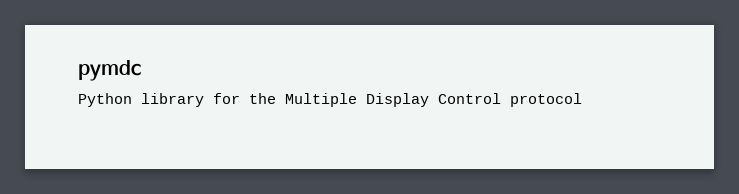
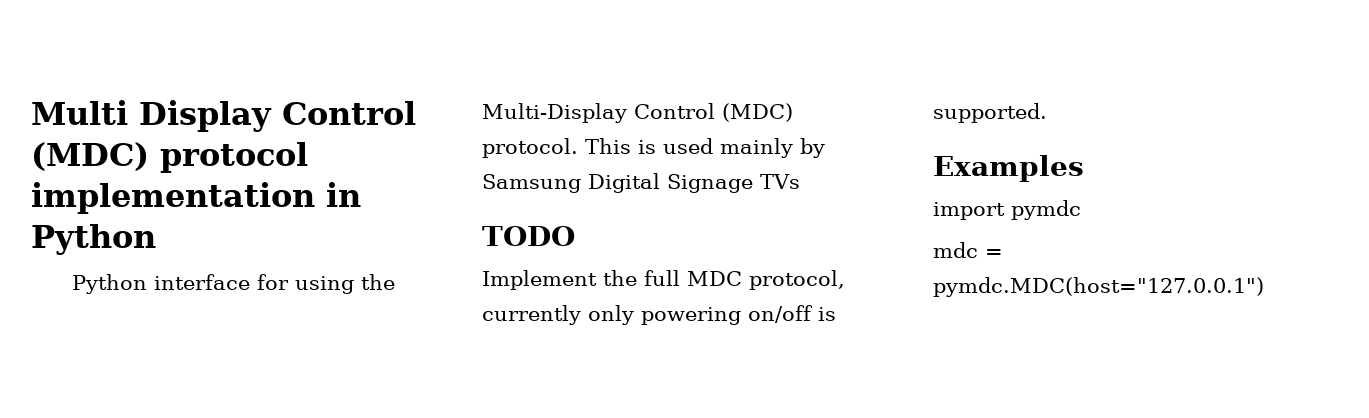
[78,60,141,81] [78,93,582,107] pymdc // Python library for the Multiple Display Control protocol -> [31,100,416,132] [31,142,308,173] [31,182,361,214] [31,224,156,255] [72,274,396,294] [482,103,793,123] [482,138,825,158] [482,173,800,193] [482,226,575,246] [482,270,845,290] [482,305,836,325] [933,103,1047,123] [933,155,1084,182] [933,200,1081,220] [933,242,1003,258] [933,277,1264,297] Multi Display Control (MDC) protocol implementation in Python // Python interface for using the Multi-Display Control (MDC) protocol. This is used mainly by Samsung Digital Signage TVs // TODO // Implement the full MDC protocol, currently only powering on/off is supported. // Examples // import pymdc // mdc = pymdc.MDC(host="127.0.0.1")

